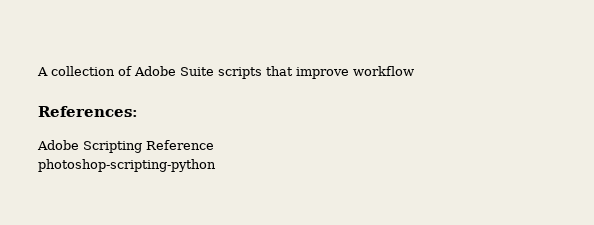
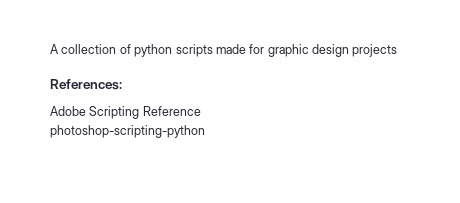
[134,66,414,79] Adobe Suite scripts that improve workflow -> [134,44,398,57] python scripts made for graphic design projects

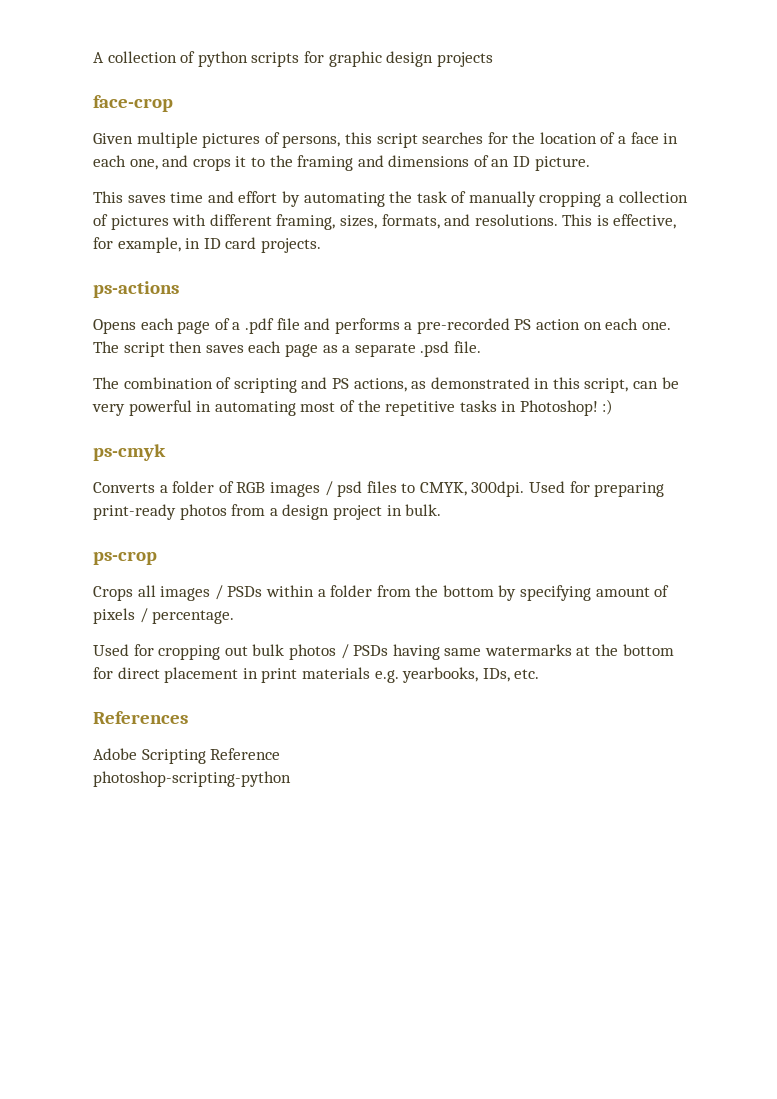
[215,44,246,54] made -> (300, 59) none
[50,79,122,90] References: -> [93,95,173,112] [93,132,679,148] [93,155,590,171] [93,191,688,207] [93,214,677,230] [93,237,321,253] [93,281,179,298] [93,318,671,334] [93,341,481,357] [93,377,679,393] [92,399,614,416] [93,444,166,461] [93,481,665,497] [93,504,442,520] [93,551,157,565] [93,585,670,601] [93,608,235,624] [93,644,674,660] [93,667,540,683] [93,711,188,724] face-crop // Given multiple pictures of persons, this script searches for the location of a face in each one, and crops it to the framing and dimensions of an ID picture. // This saves time and effort by automating the task of manually cropping a collection of pictures with different framing, sizes, formats, and resolutions. This is effective, for example, in ID card projects. // ps-actions // Opens each page of a .pdf file and performs a pre-recorded PS action on each one. The script then saves each page as a separate .psd file. // The combination of scripting and PS actions, as demonstrated in this script, can be very powerful in automating most of the repetitive tasks in Photoshop! :) // ps-cmyk // Converts a folder of RGB images / psd files to CMYK, 300dpi. Used for preparing print-ready photos from a design project in bulk. // ps-crop // Crops all images / PSDs within a folder from the bottom by specifying amount of pixels / percentage. // Used for cropping out bulk photos / PSDs having same watermarks at the bottom for direct placement in print materials e.g. yearbooks, IDs, etc. // References

